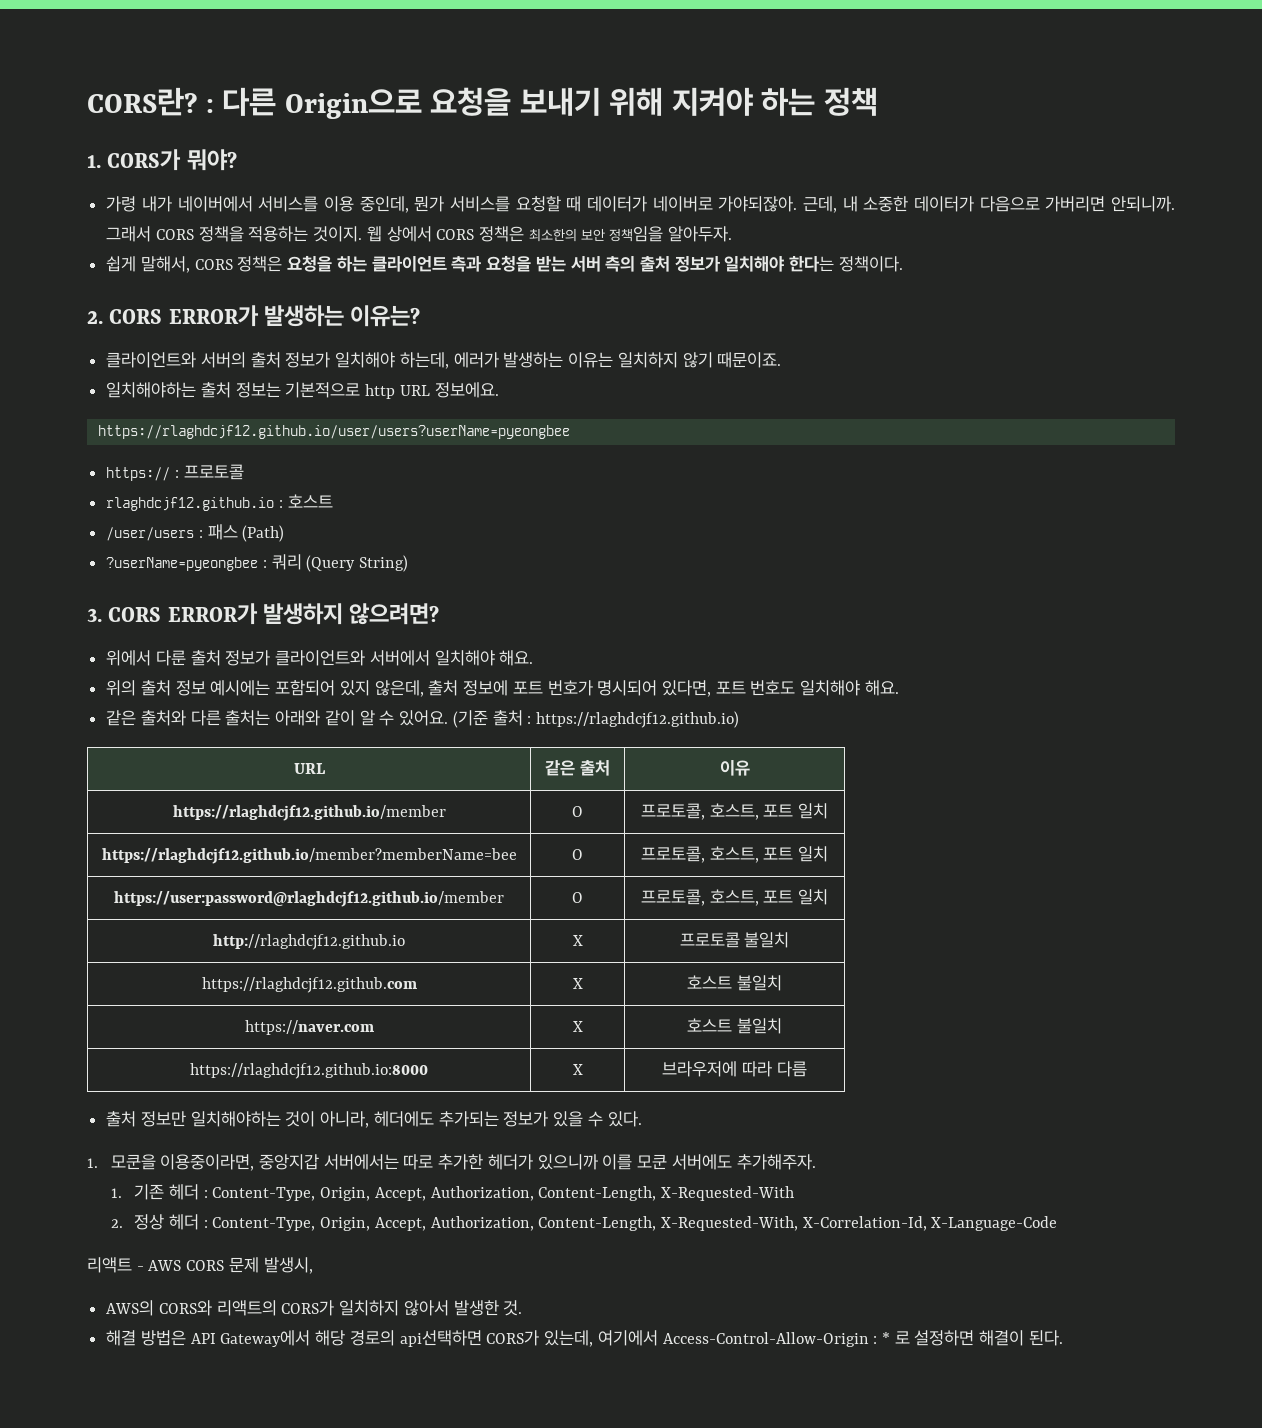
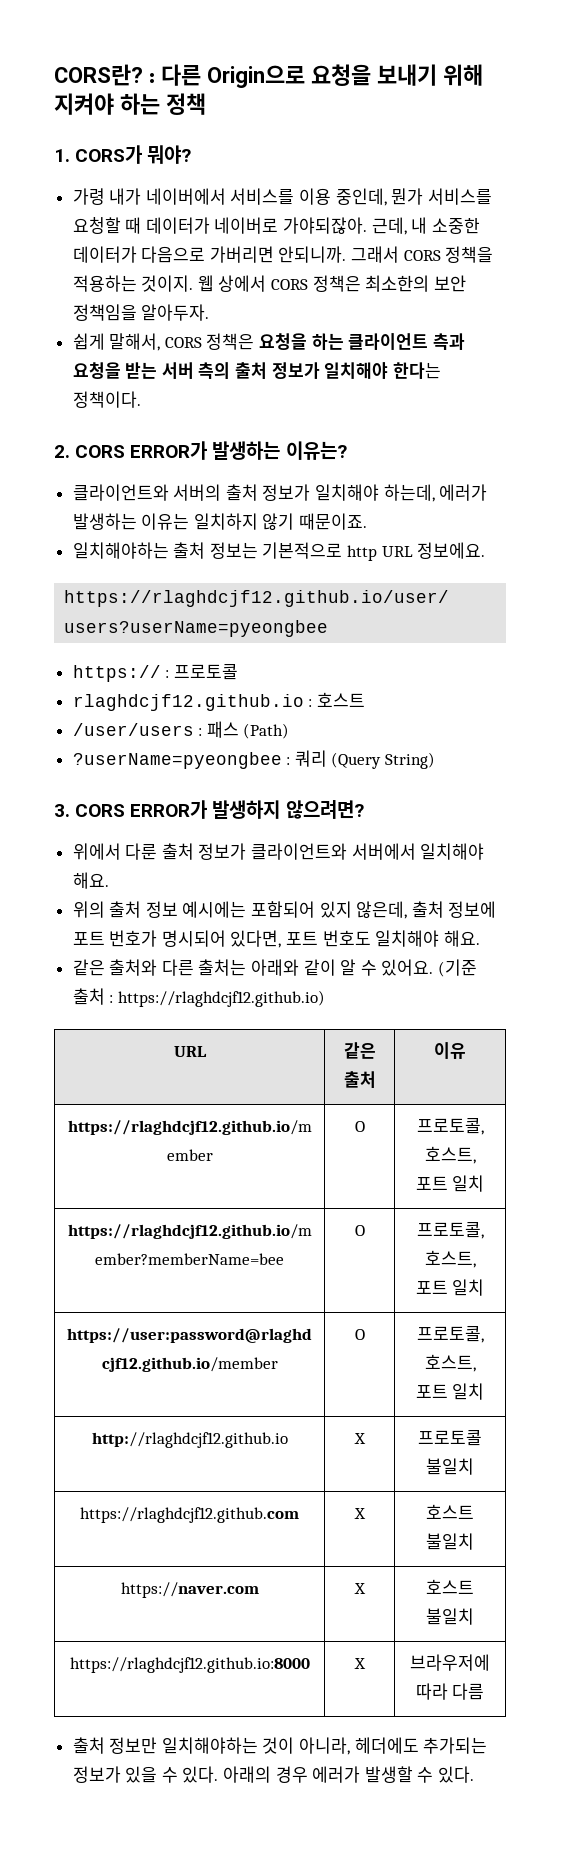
[87,1154,816,1171] [110,1184,794,1201] [110,1214,1058,1231] [87,1257,313,1274] [106,1300,523,1316] [106,1330,1063,1347] // 1. 모쿤을 이용중이라면, 중앙지갑 서버에서는 따로 추가한 헤더가 있으니까 이를 모쿤 서버에도 추가해주자. // 1. 기존 헤더 : Content-Type, Origin, Accept, Authorization, Content-Length, X-Requested-With // 2. 정상 헤더 : Content-Type, Origin, Accept, Authorization, Content-Length, X-Requested-With, X-Correlation-Id, X-Language-Code // 리액트 - AWS CORS 문제 발생시, // AWS의 CORS와 리액트의 CORS가 일치하지 않아서 발생한 것. // 해결 방법은 API Gateway에서 해당 경로의 api선택하면 CORS가 있는데, 여기에서 Access-Control-Allow-Origin : * 로 설정하면 해결이 된다. -> [223,1766,475,1783] 아래의 경우 에러가 발생할 수 있다.

